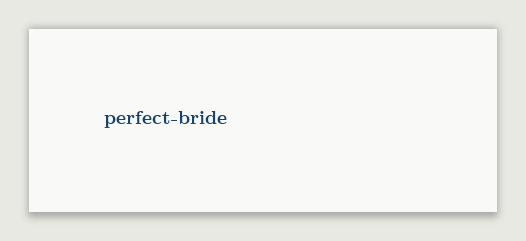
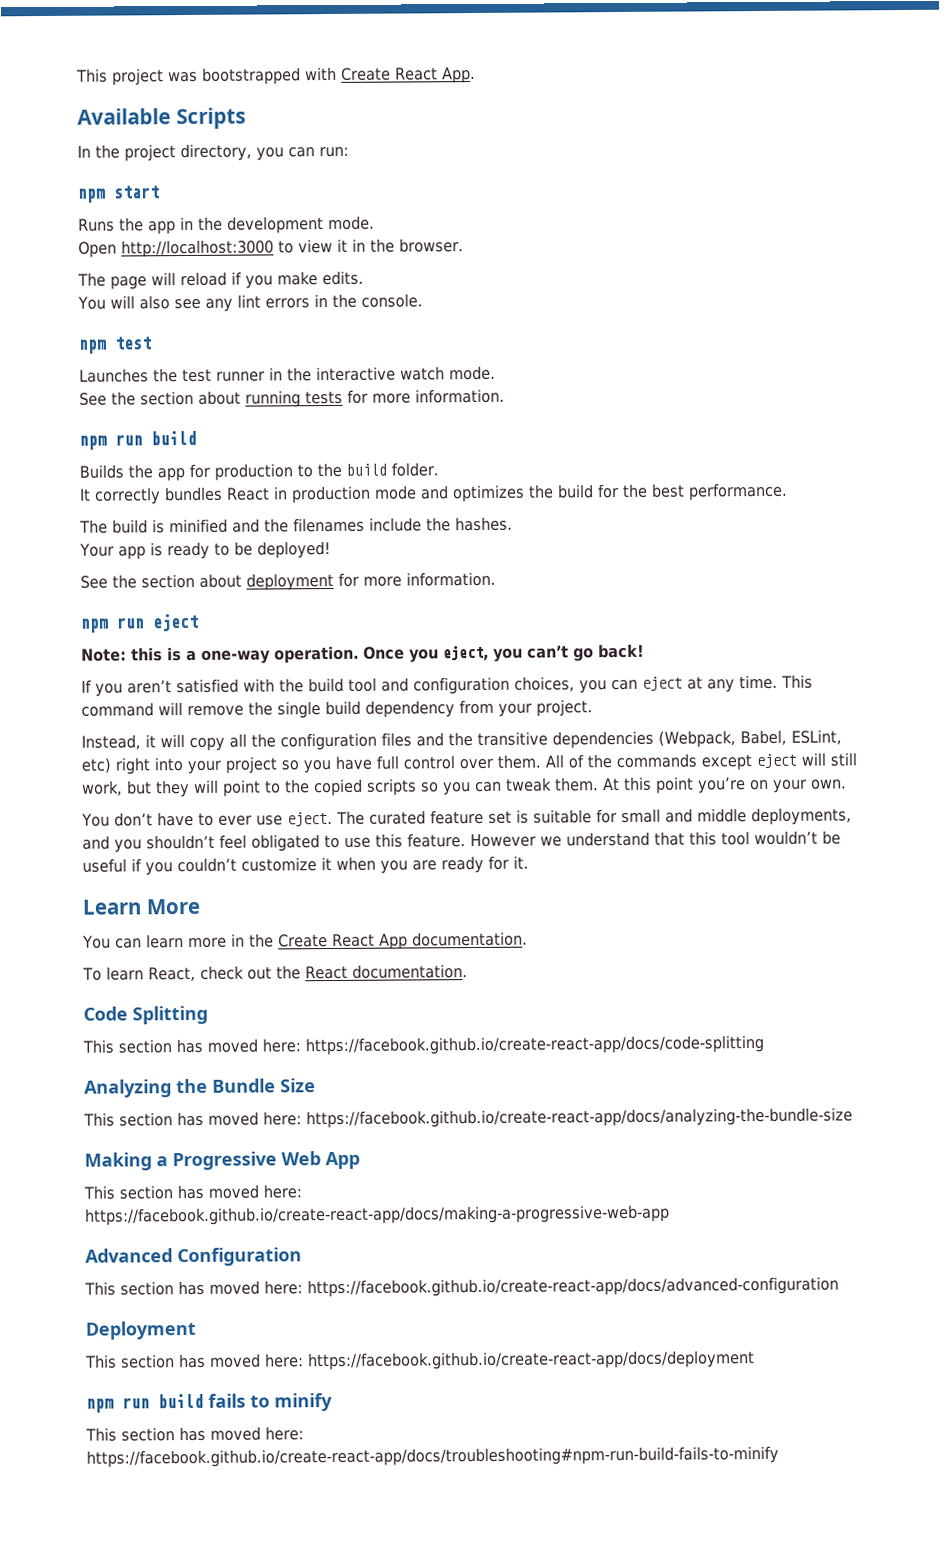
[104,111,227,128] perfect-bride -> [76,66,476,86] [77,107,246,130] [77,143,349,162] [77,185,159,203] [78,215,375,235] [78,238,464,258] [77,270,364,290] [77,293,423,312] [78,336,152,354] [79,365,496,383] [79,388,505,408] [79,430,197,450] [79,462,439,482] [80,482,788,505] [79,516,513,534] [79,541,331,560] [80,571,496,591] [80,613,198,633] [81,643,645,664] [81,674,813,697] [81,699,593,719] [81,729,842,751] [81,752,857,775] [82,776,847,798] [81,807,852,827] [82,830,841,853] [82,855,529,876] [82,898,200,915] [82,931,528,950] [82,964,468,982] [83,1005,208,1025] [82,1034,764,1056] [84,1078,316,1098] [83,1107,853,1129] [84,1151,360,1171] [83,1184,302,1200] [85,1204,670,1226] [85,1247,302,1267] [84,1276,839,1298] [85,1320,196,1340] [85,1350,755,1371] [86,1393,333,1413] [85,1426,304,1442] [86,1445,779,1468] This project was bootstrapped with Create React App. // Available Scripts // In the project directory, you can run: // npm start // Runs the app in the development mode. // Open http://localhost:3000 to view it in the browser. // The page will reload if you make edits. // You will also see any lint errors in the console. // npm test // Launches the test runner in the interactive watch mode. // See the section about running tests for more information. // npm run build // Builds the app for production to the build folder. // It correctly bundles React in production mode and optimizes the build for the best performance. // The build is minified and the filenames include the hashes. // Your app is ready to be deployed! // See the section about deployment for more information. // npm run eject // Note: this is a one-way operation. Once you eject, you can’t go back! // If you aren’t satisfied with the build tool and configuration choices, you can eject at any time. This command will remove the single build dependency from your project. // Instead, it will copy all the configuration files and the transitive dependencies (Webpack, Babel, ESLint, etc) right into your project so you have full control over them. All of the commands except eject will still work, but they will point to the copied scripts so you can tweak them. At this point you’re on your own. // You don’t have to ever use eject. The curated feature set is suitable for small and middle deployments, and you shouldn’t feel obligated to use this feature. However we understand that this tool wouldn’t be useful if you couldn’t customize it when you are ready for it. // Learn More // You can learn more in the Create React App documentation. // To learn React, check out the React documentation. // Code Splitting // This section has moved here: https://facebook.github.io/create-react-app/docs/code-splitting // Analyzing the Bundle Size // This section has moved here: https://facebook.github.io/create-react-app/docs/analyzing-the-bundle-size // Making a Progressive Web App // This section has moved here: https://facebook.github.io/create-react-app/docs/making-a-progressive-web-app // Advanced Configuration // This section has moved here: https://facebook.github.io/create-react-app/docs/advanced-configuration // Deployment // This section has moved here: https://facebook.github.io/create-react-app/docs/deployment // npm run build fails to minify // This section has moved here: https://facebook.github.io/create-react-app/docs/troubleshooting#npm-run-build-fails-to-minify

